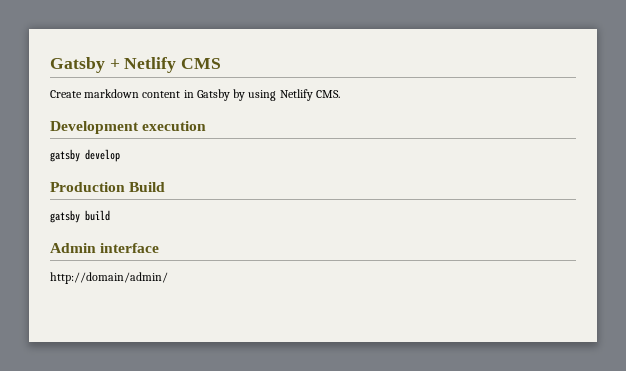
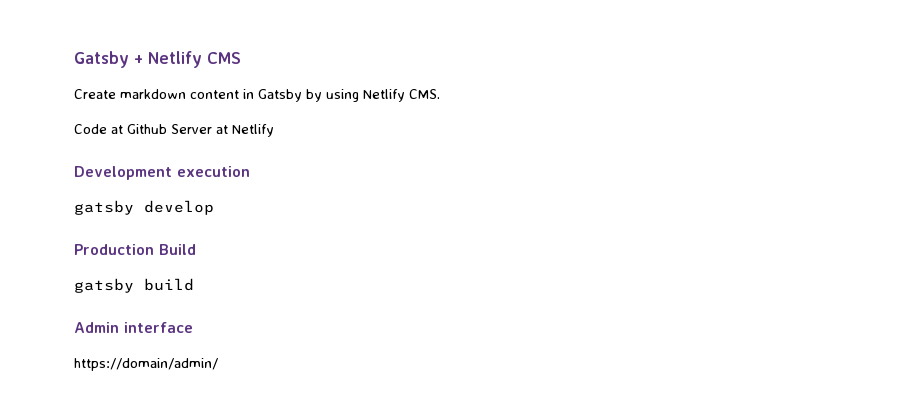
(340, 94) none -> [74,124,274,137] // Code at Github Server at Netlify
[50,272,168,284] http://domain/admin/ -> [74,358,218,371] https://domain/admin/

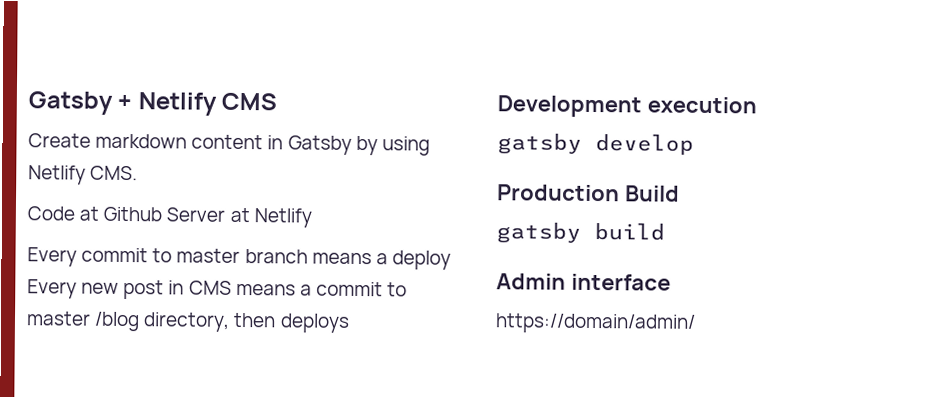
(274, 130) none -> [27,247,451,270] [27,279,408,300] [26,311,350,333] // Every commit to master branch means a deploy Every new post in CMS means a commit to master /blog directory, then deploys

